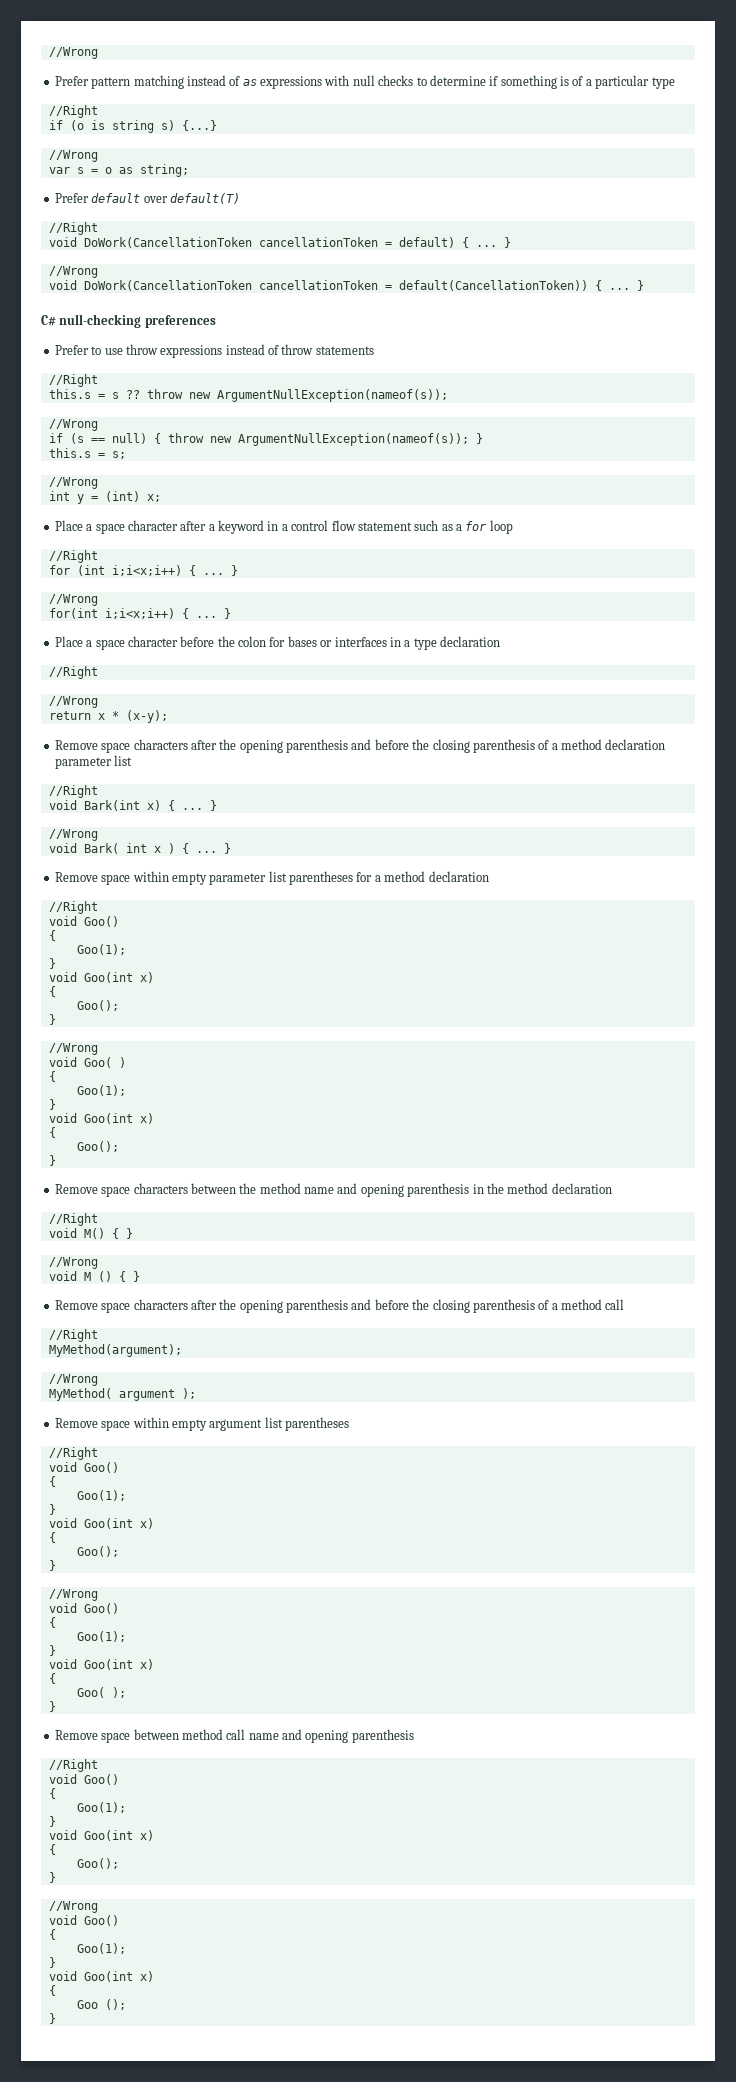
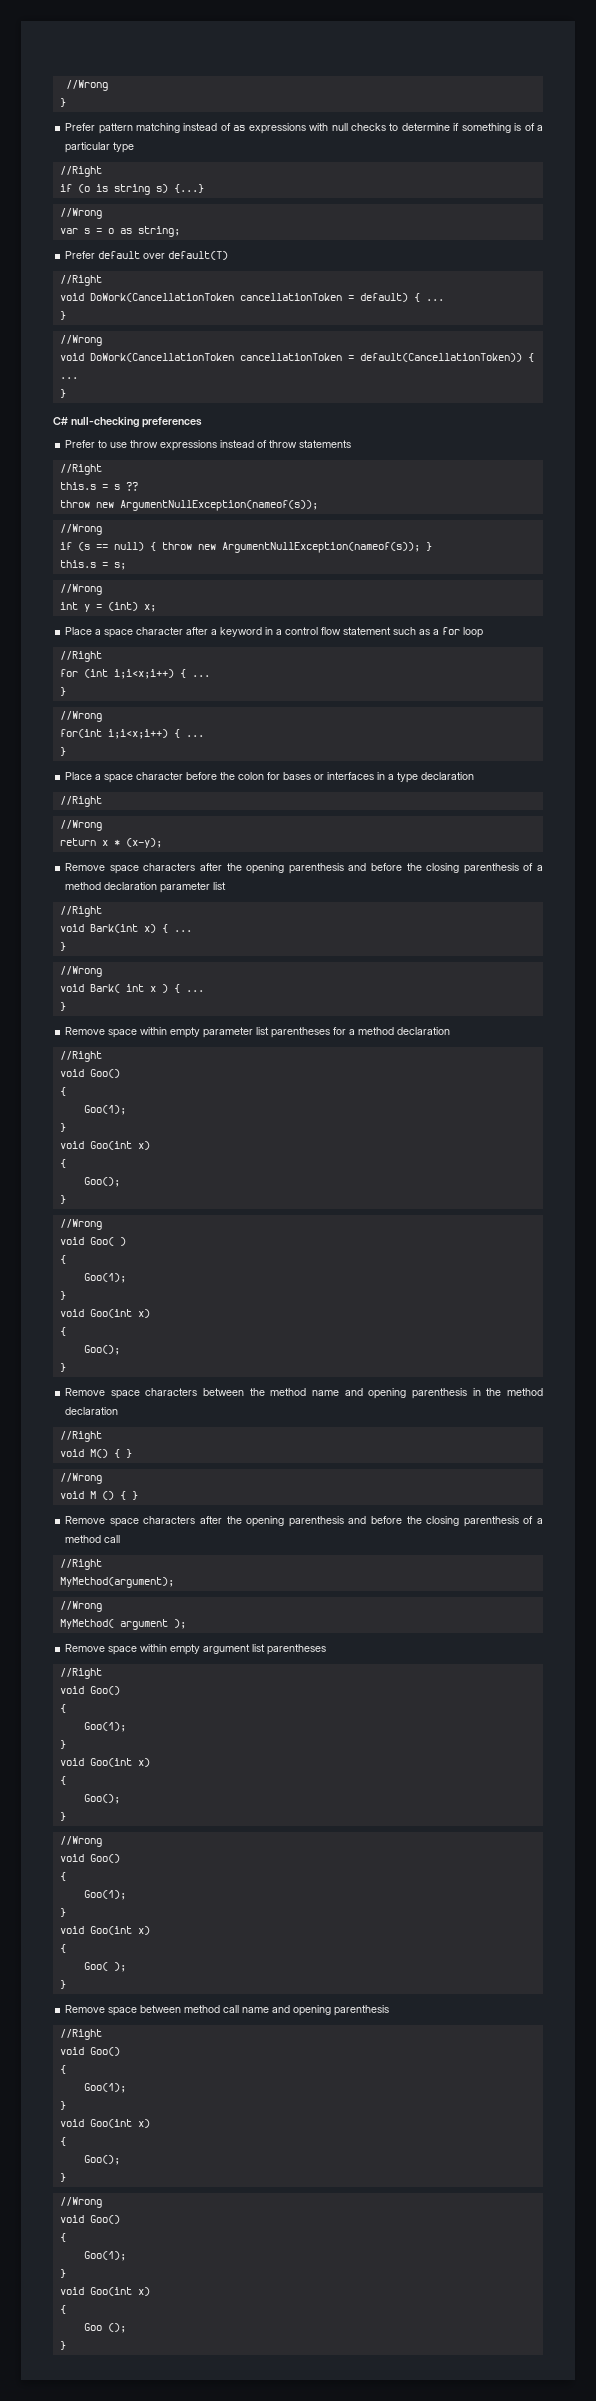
[48,47,98,59] //Wrong -> [65,80,108,91] [59,98,66,107] //Wrong // }
(497, 246) none -> (444, 300) //
(630, 289) none -> (78, 378) //
(140, 394) none -> (138, 486) //
(224, 574) none -> (210, 676) //
(217, 617) none -> (204, 736) //
(203, 809) none -> (192, 931) //
(217, 852) none -> (204, 991) //

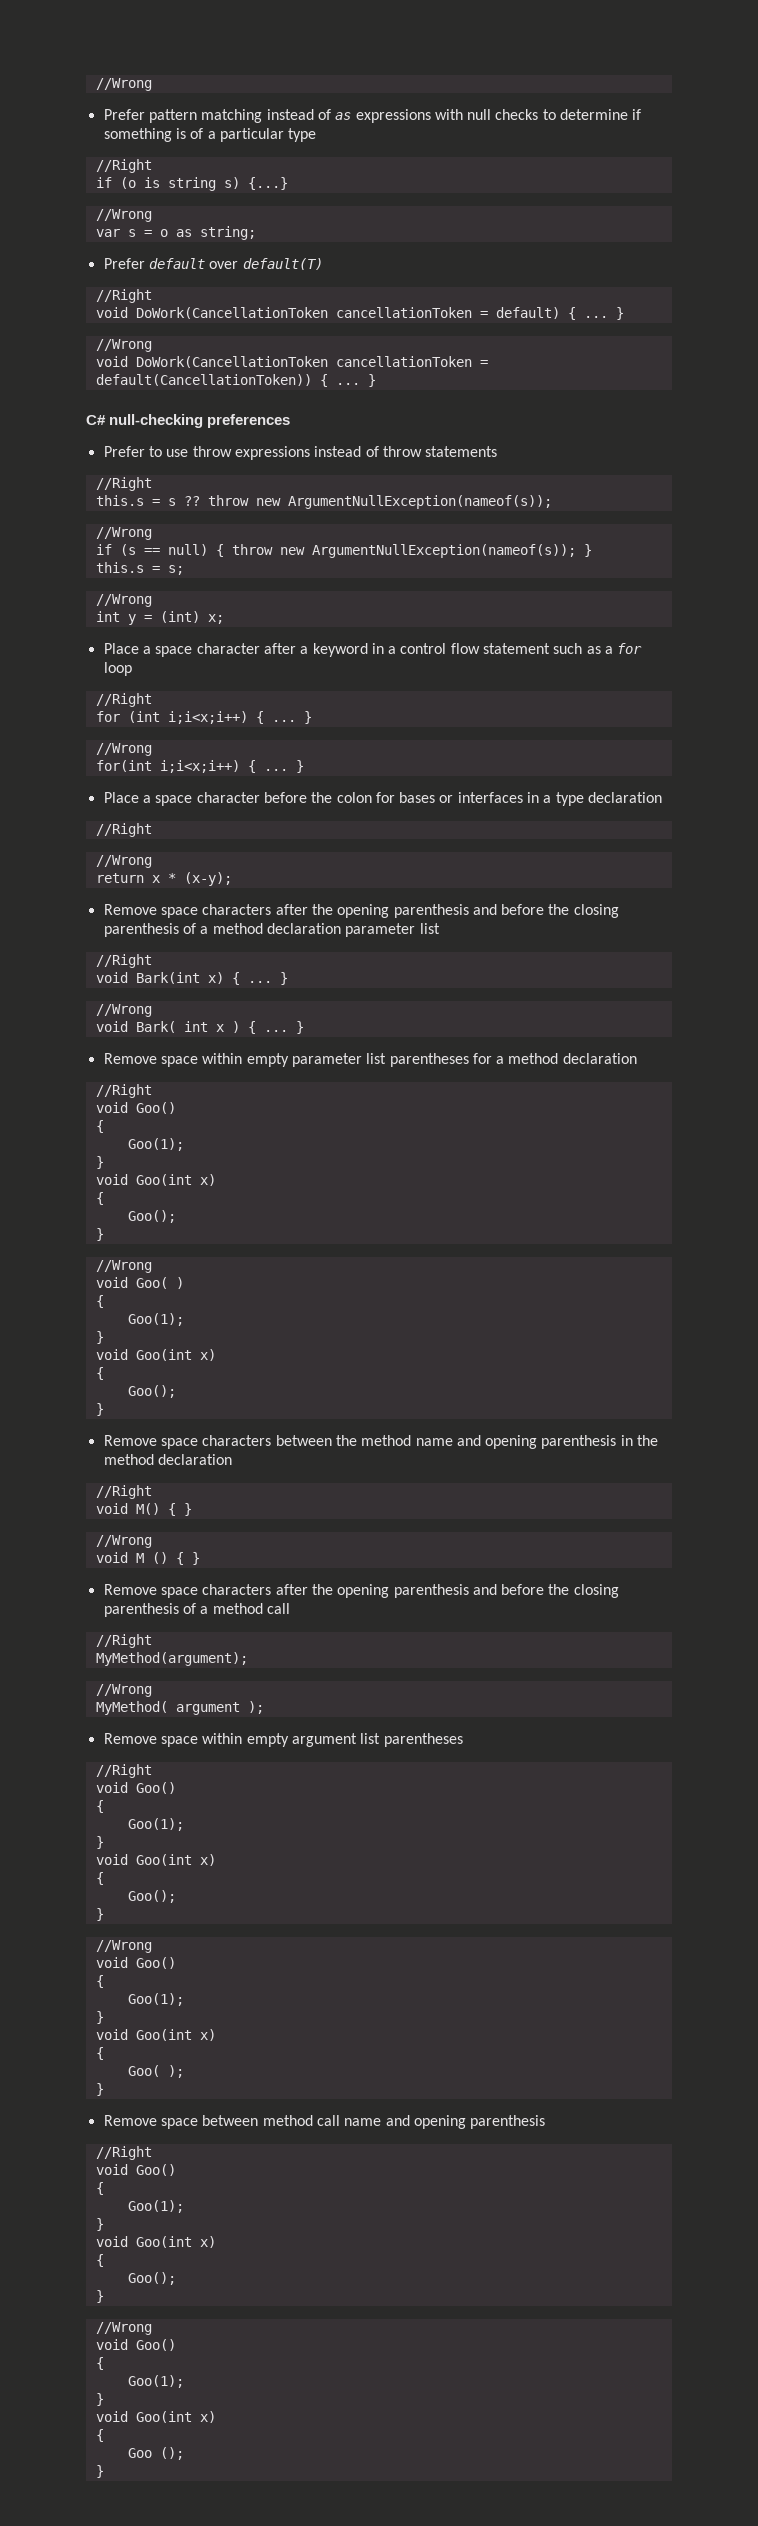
[65,80,108,91] [59,98,66,107] //Wrong // } -> [95,78,152,91] //Wrong
(444, 300) // -> (608, 317) none
(78, 378) // -> (360, 384) none
(138, 486) // -> (200, 501) none
(210, 676) // -> (296, 721) none
(204, 736) // -> (288, 770) none
(192, 931) // -> (272, 982) none
(204, 991) // -> (288, 1031) none

